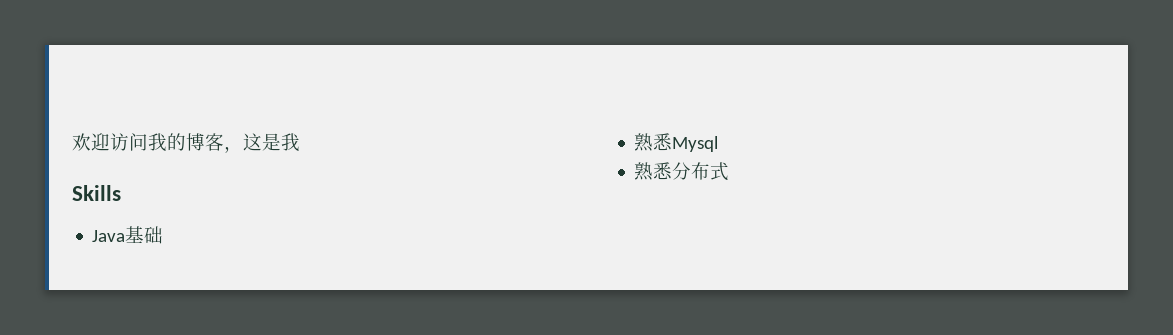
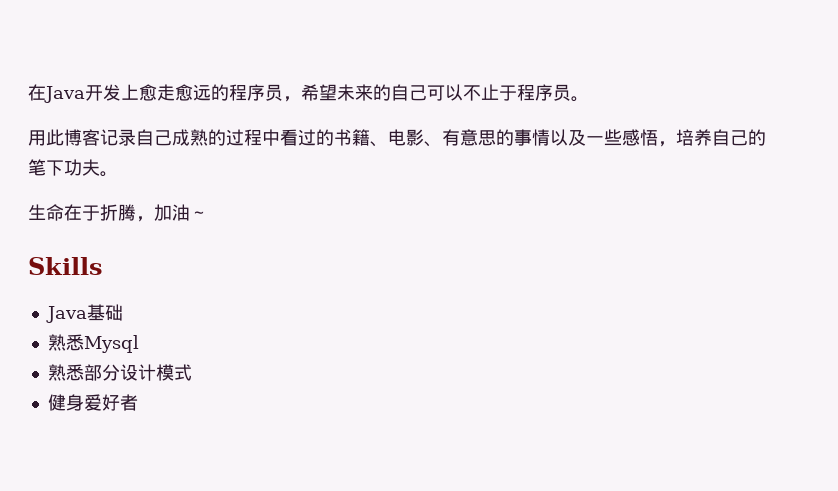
[72,133,300,153] 欢迎访问我的博客，这是我 -> [28,84,589,103] [28,129,766,147] [28,159,118,177] [28,204,208,222] 在Java开发上愈走愈远的程序员，希望未来的自己可以不止于程序员。 // 用此博客记录自己成熟的过程中看过的书籍、电影、有意思的事情以及一些感悟，培养自己的笔下功夫。 // 生命在于折腾，加油～
[672,162,730,181] 分布式 -> [83,364,192,381] [47,394,138,411] 部分设计模式 // 健身爱好者

